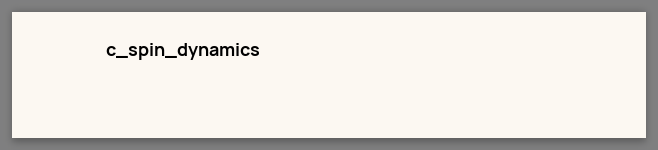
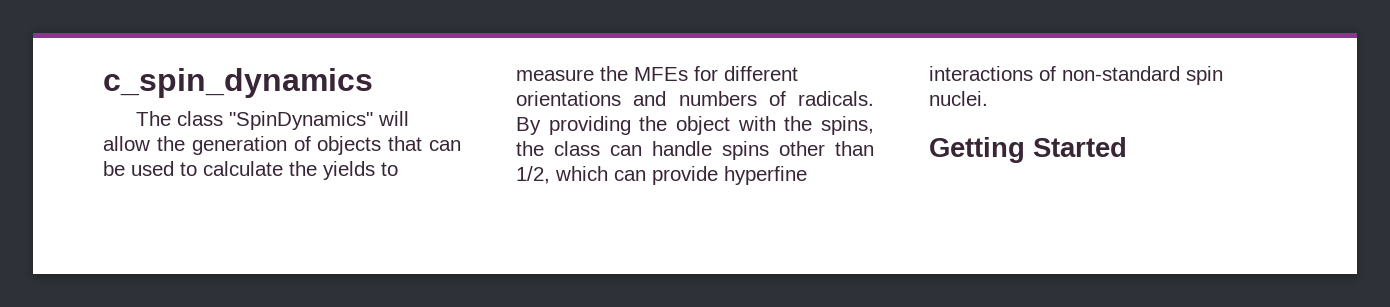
(260, 51) none -> [135,111,409,130] [103,136,461,155] [103,161,398,180] [516,66,798,81] [516,91,874,106] [516,116,874,135] [516,141,874,160] [516,166,807,185] [929,66,1223,85] [929,91,988,106] [929,137,1127,163] // The class "SpinDynamics" will allow the generation of objects that can be used to calculate the yields to measure the MFEs for different orientations and numbers of radicals. By providing the object with the spins, the class can handle spins other than 1/2, which can provide hyperfine interactions of non-standard spin nuclei. // Getting Started

